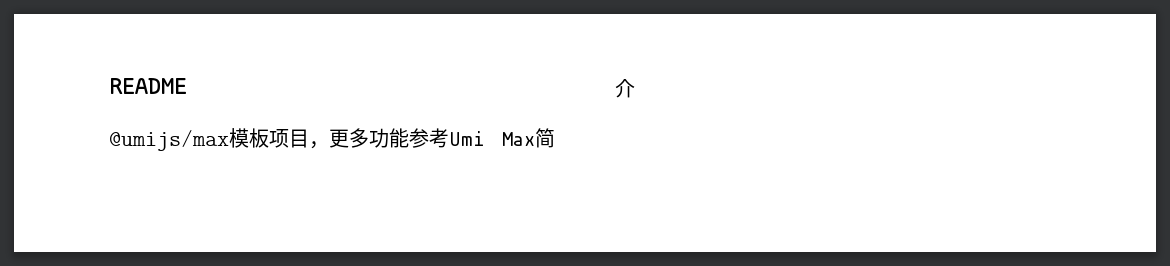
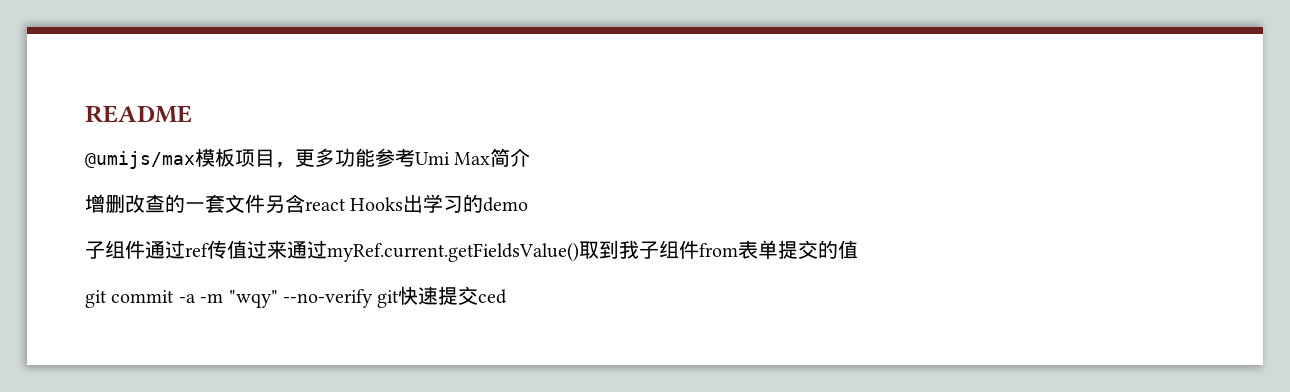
(635, 88) none -> [85,194,529,213] [85,240,858,262] [85,286,508,308] // 增删改查的一套文件另含react Hooks出学习的demo // 子组件通过ref传值过来通过myRef.current.getFieldsValue()取到我子组件from表单提交的值 // git commit -a -m "wqy" --no-verify git快速提交ced

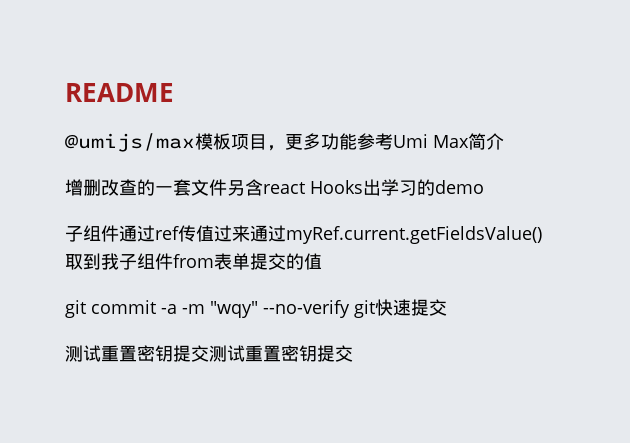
[478,289,508,304] ced -> [65,345,353,362] // 测试重置密钥提交测试重置密钥提交

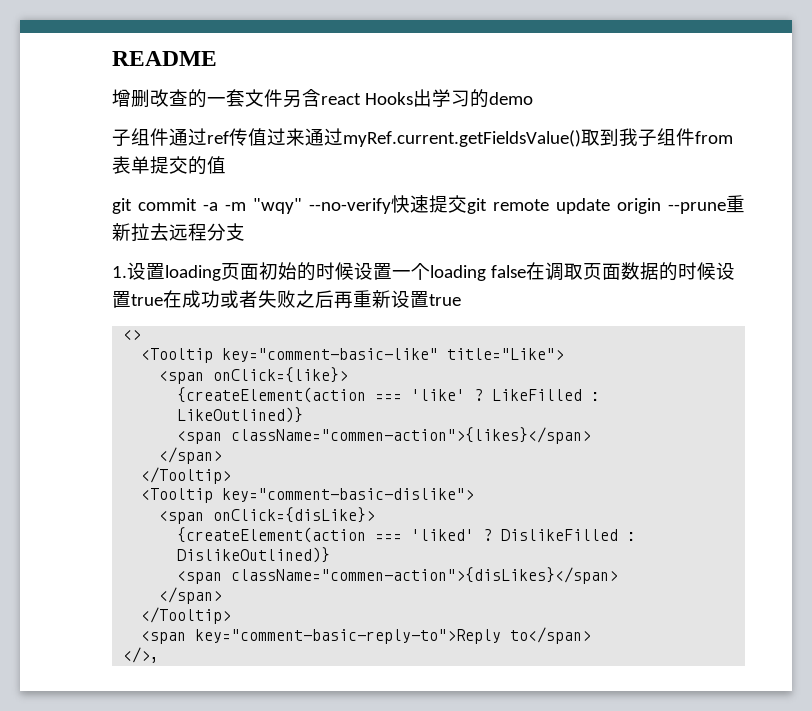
[65,133,504,152] // @umijs/max模板项目，更多功能参考Umi Max简介 -> (217, 58) none
[354,300,376,318] git -> (391, 206) none
[65,345,353,362] // 测试重置密钥提交测试重置密钥提交 -> [467,195,745,214] [112,223,245,242] [112,262,735,281] [112,290,461,309] [123,330,142,340] [141,348,565,363] [159,367,349,384] [177,387,601,403] [177,407,304,423] [177,427,592,444] [159,447,223,464] [141,467,232,484] [141,488,475,503] [159,507,376,524] [177,527,637,543] [177,547,331,563] [177,567,619,584] [159,587,223,604] [141,607,232,624] [141,627,592,644] [123,647,160,663] git remote update origin --prune重新拉去远程分支 // 1.设置loading页面初始的时候设置一个loading false在调取页面数据的时候设置true在成功或者失败之后再重新设置true // <> // <Tooltip key="comment-basic-like" title="Like"> // <span onClick={like}> // {createElement(action === 'like' ? LikeFilled : LikeOutlined)} // <span className="commen-action">{likes}</span> // </span> // </Tooltip> // <Tooltip key="comment-basic-dislike"> // <span onClick={disLike}> // {createElement(action === 'liked' ? DislikeFilled : DislikeOutlined)} // <span className="commen-action">{disLikes}</span> // </span> // </Tooltip> // <span key="comment-basic-reply-to">Reply to</span> // </>,

